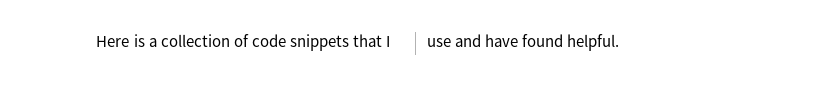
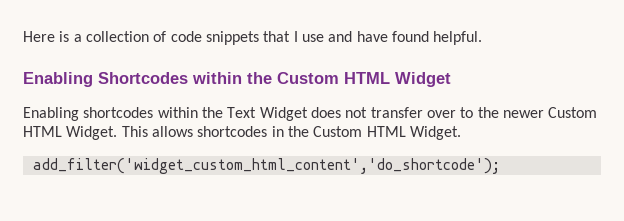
(620, 42) none -> [23,72,451,87] [23,107,598,121] [23,126,461,140] [32,158,500,174] // Enabling Shortcodes within the Custom HTML Widget // Enabling shortcodes within the Text Widget does not transfer over to the newer Custom HTML Widget. This allows shortcodes in the Custom HTML Widget. // add_filter('widget_custom_html_content','do_shortcode');

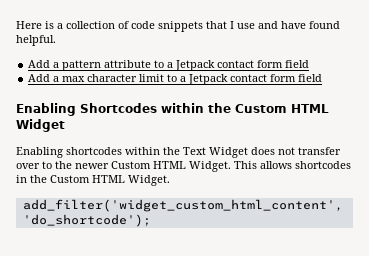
(483, 38) none -> [28,60,310,71] [28,74,323,85] // Add a pattern attribute to a Jetpack contact form field // Add a max character limit to a Jetpack contact form field

